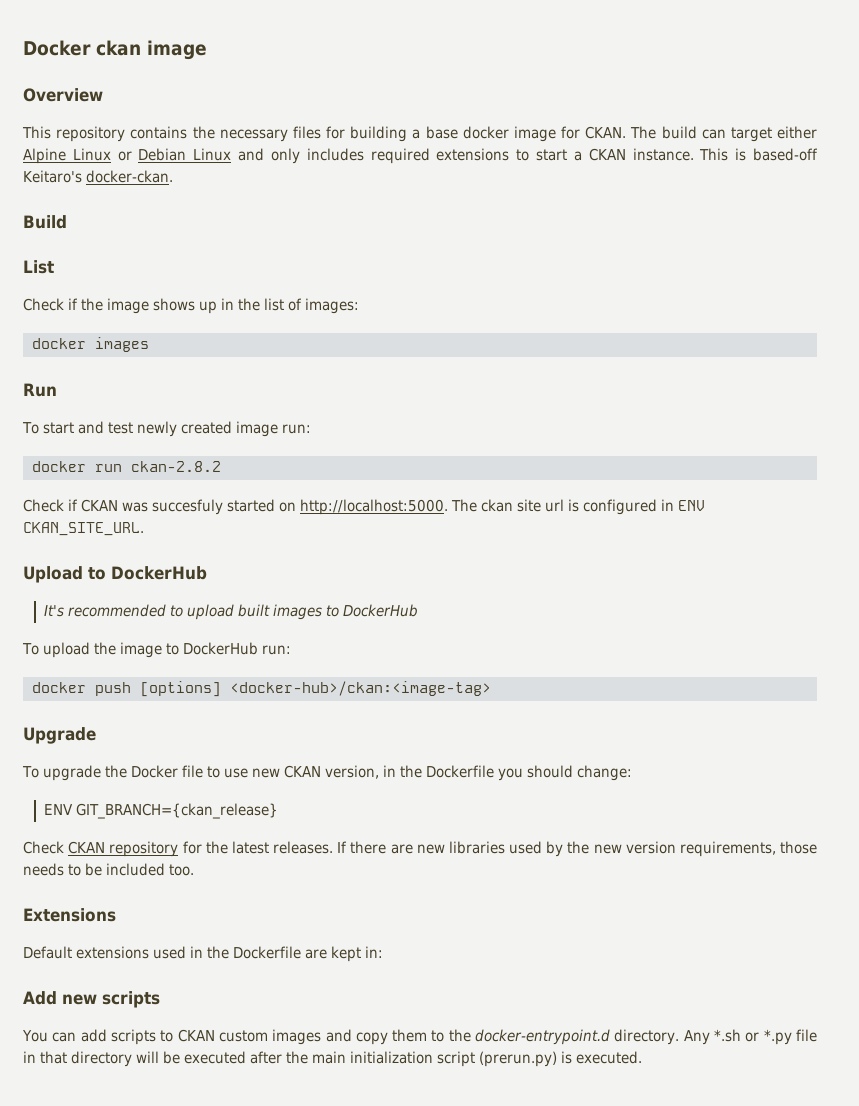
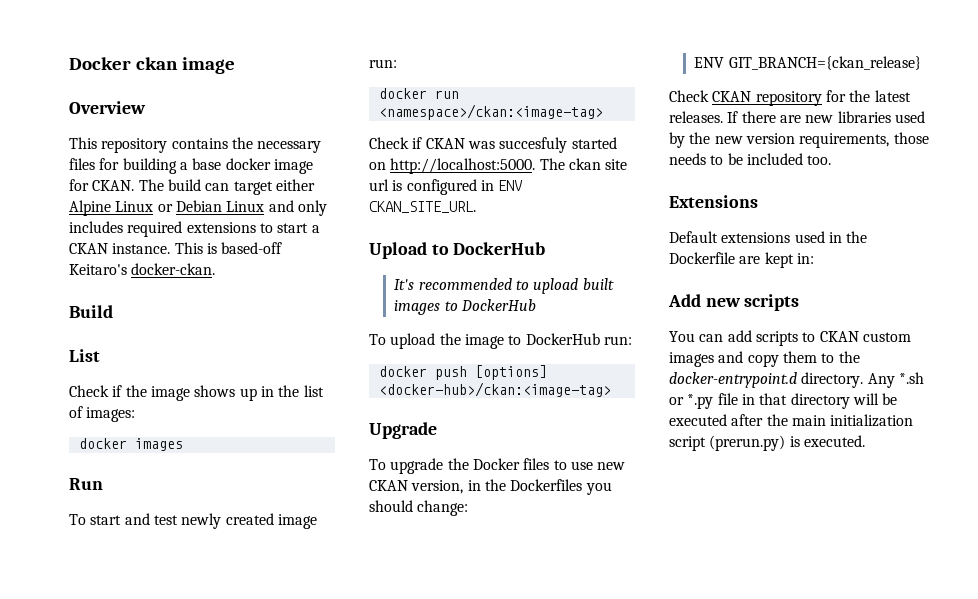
[130,461,221,472] ckan-2.8.2 -> [378,104,603,120] <namespace>/ckan:<image-tag>
[181,765,203,778] file -> [523,458,550,470] files
[425,765,494,778] Dockerfile -> [510,479,583,491] Dockerfiles

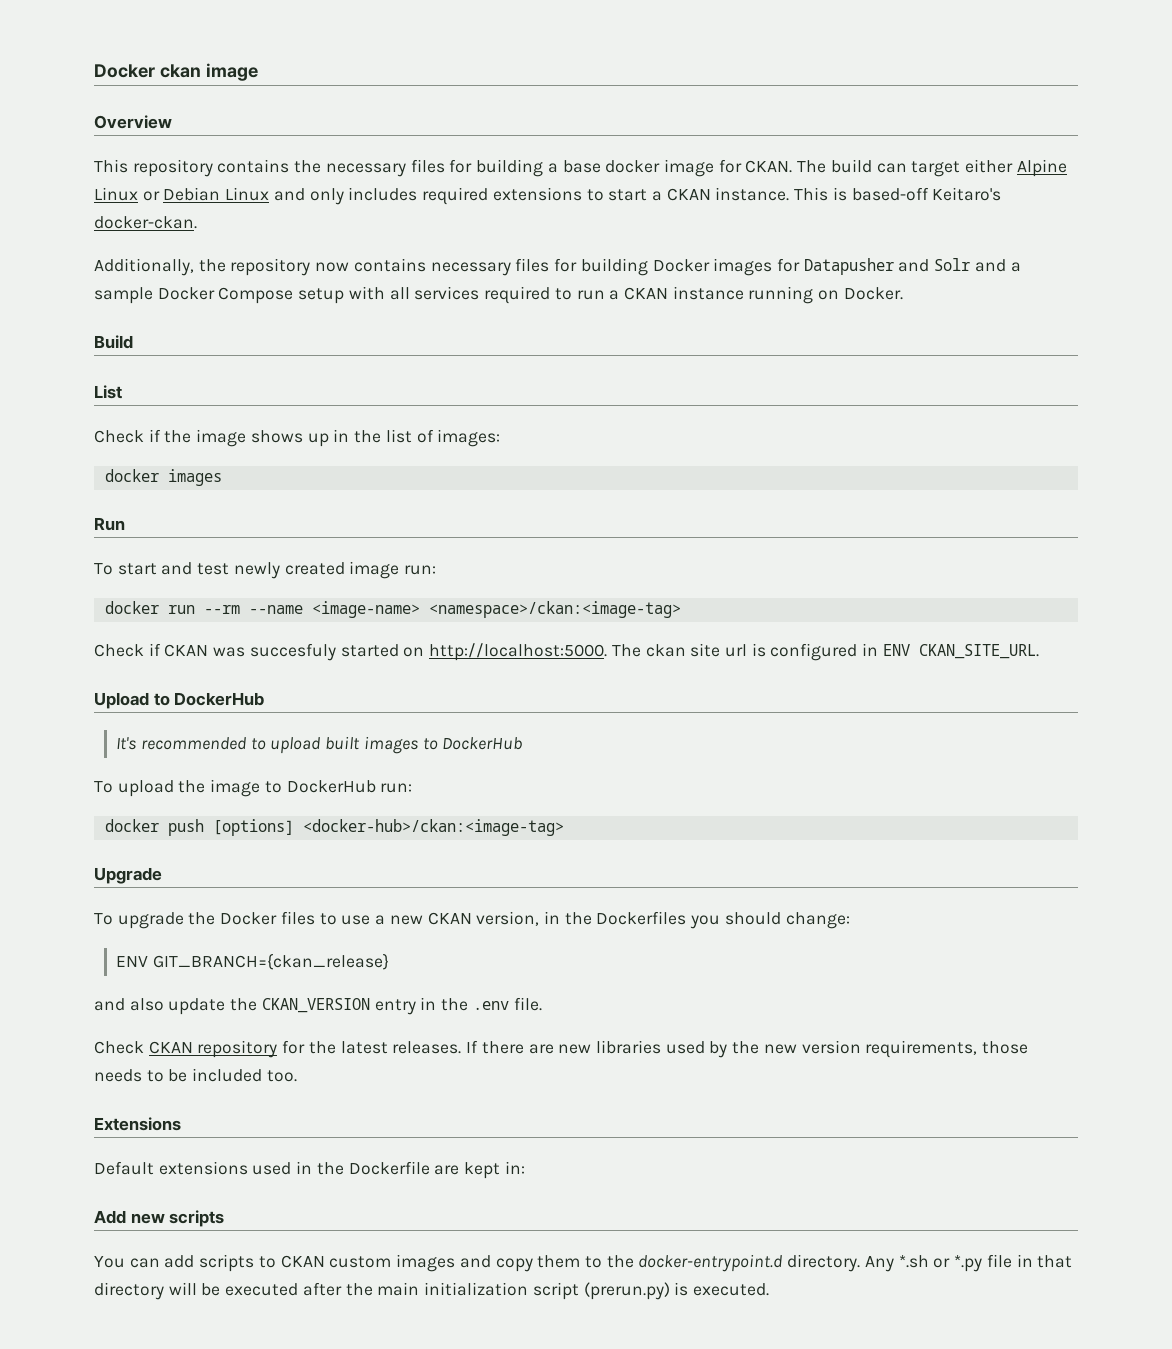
(216, 269) none -> [94,258,1021,276] [94,286,903,304] // Additionally, the repository now contains necessary files for building Docker images for Datapusher and Solr and a sample Docker Compose setup with all services required to run a CKAN instance running on Docker.
(459, 94) none -> [203,601,420,618] --rm --name <image-name>
(593, 465) none -> [375,915,386,925] a
(921, 63) none -> [94,997,542,1015] // and also update the CKAN_VERSION entry in the .env file.

